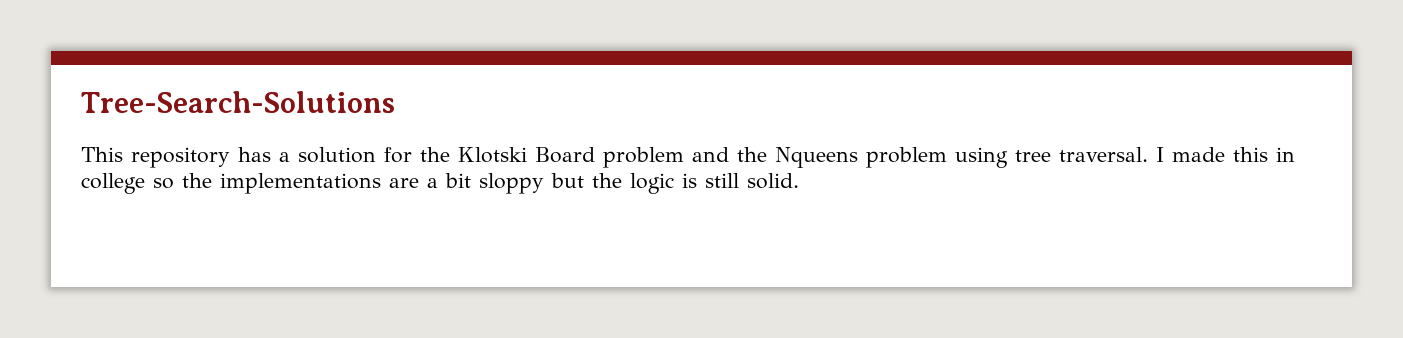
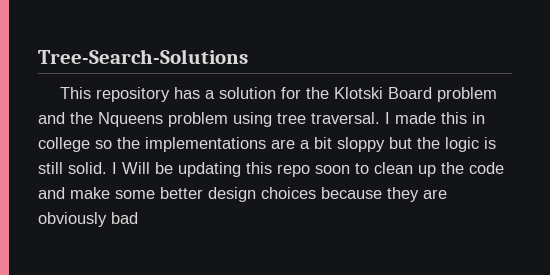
(799, 181) none -> [112,162,504,177] [38,187,447,202] [38,212,138,227] I Will be updating this repo soon to clean up the code and make some better design choices because they are obviously bad

